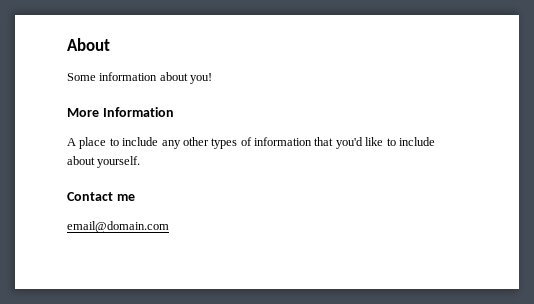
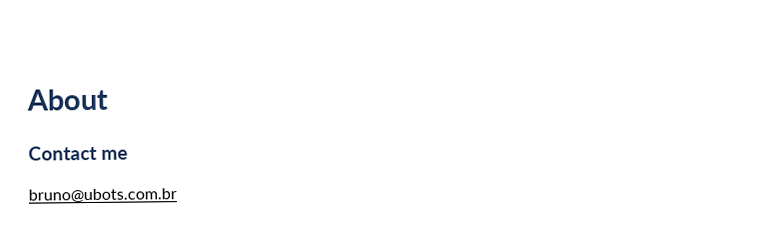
[67,72,213,84] [67,107,174,117] [67,137,435,149] [67,156,141,168] // Some information about you! // More Information // A place to include any other types of information that you'd like to include about yourself. -> (108, 99) none
[67,221,169,233] email@domain.com -> [28,188,177,203] bruno@ubots.com.br

